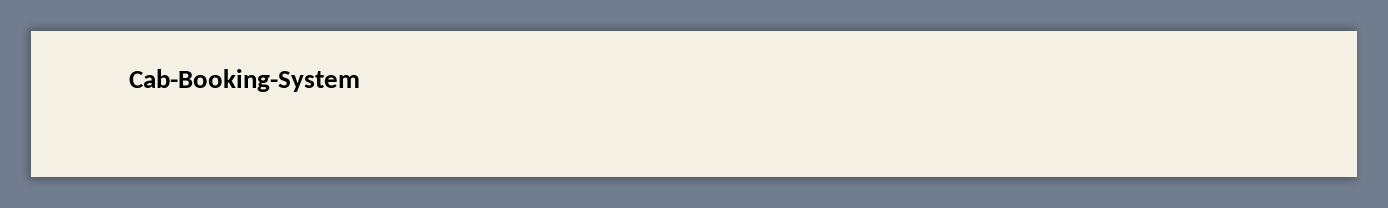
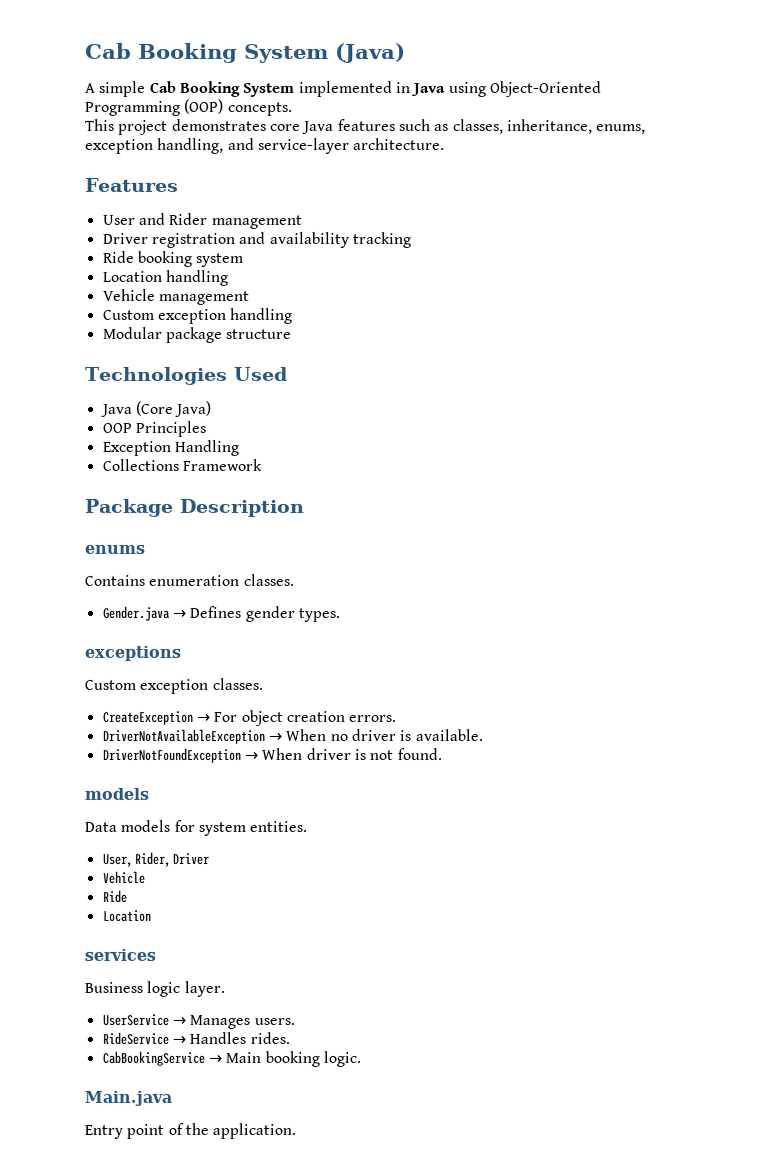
[129,69,360,92] Cab-Booking-System -> [85,42,406,64] [85,80,602,98] [85,98,293,116] [85,118,647,135] [85,137,446,154] [85,177,179,192] [102,212,303,229] [102,231,412,249] [102,250,245,267] [102,269,229,286] [102,288,250,305] [102,307,294,324] [102,326,293,343] [85,366,288,385] [100,400,213,417] [102,420,207,437] [102,439,240,456] [102,458,263,471] [85,498,305,517] [85,544,146,554] [84,573,295,586] [101,605,340,622] [84,645,181,661] [84,677,263,694] [101,709,397,726] [101,728,483,744] [101,747,442,763] [84,787,149,800] [84,819,308,836] [101,851,210,867] [101,870,145,884] [101,889,127,903] [101,909,151,922] [84,948,156,961] [84,980,225,997] [101,1013,295,1029] [101,1031,290,1045] [101,1050,361,1067] [84,1090,172,1106] [84,1122,297,1139] Cab Booking System (Java) // A simple Cab Booking System implemented in Java using Object-Oriented Programming (OOP) concepts. // This project demonstrates core Java features such as classes, inheritance, enums, exception handling, and service-layer architecture. // Features // User and Rider management // Driver registration and availability tracking // Ride booking system // Location handling // Vehicle management // Custom exception handling // Modular package structure // Technologies Used // Java (Core Java) // OOP Principles // Exception Handling // Collections Framework // Package Description // enums // Contains enumeration classes. // Gender.java → Defines gender types. // exceptions // Custom exception classes. // CreateException → For object creation errors. // DriverNotAvailableException → When no driver is available. // DriverNotFoundException → When driver is not found. // models // Data models for system entities. // User, Rider, Driver // Vehicle // Ride // Location // services // Business logic layer. // UserService → Manages users. // RideService → Handles rides. // CabBookingService → Main booking logic. // Main.java // Entry point of the application.

